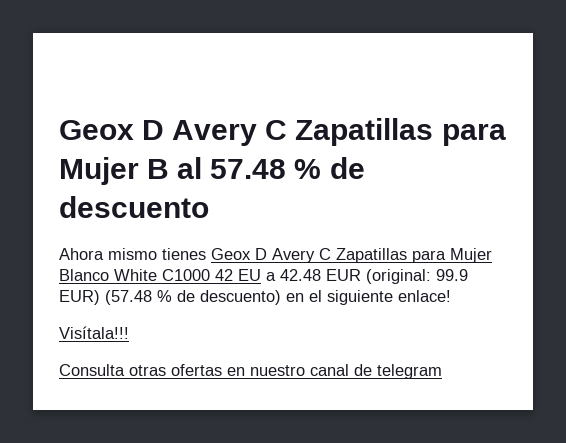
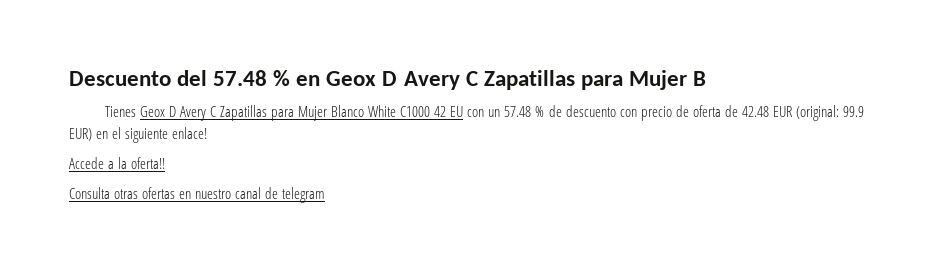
(59, 130) none -> [69,70,321,86] Descuento del 57.48 % en
[177,157,365,179] [59,196,209,218] [59,248,206,260] al 57.48 % de descuento // Ahora mismo tienes -> [104,106,136,117] // Tienes
[266,272,276,281] a -> [467,105,738,121] con un 57.48 % de descuento con precio de oferta de
[105,290,281,305] (57.48 % de descuento) -> (92, 134) none
[59,326,129,339] Visítala!!! -> [69,157,166,169] Accede a la oferta!!

